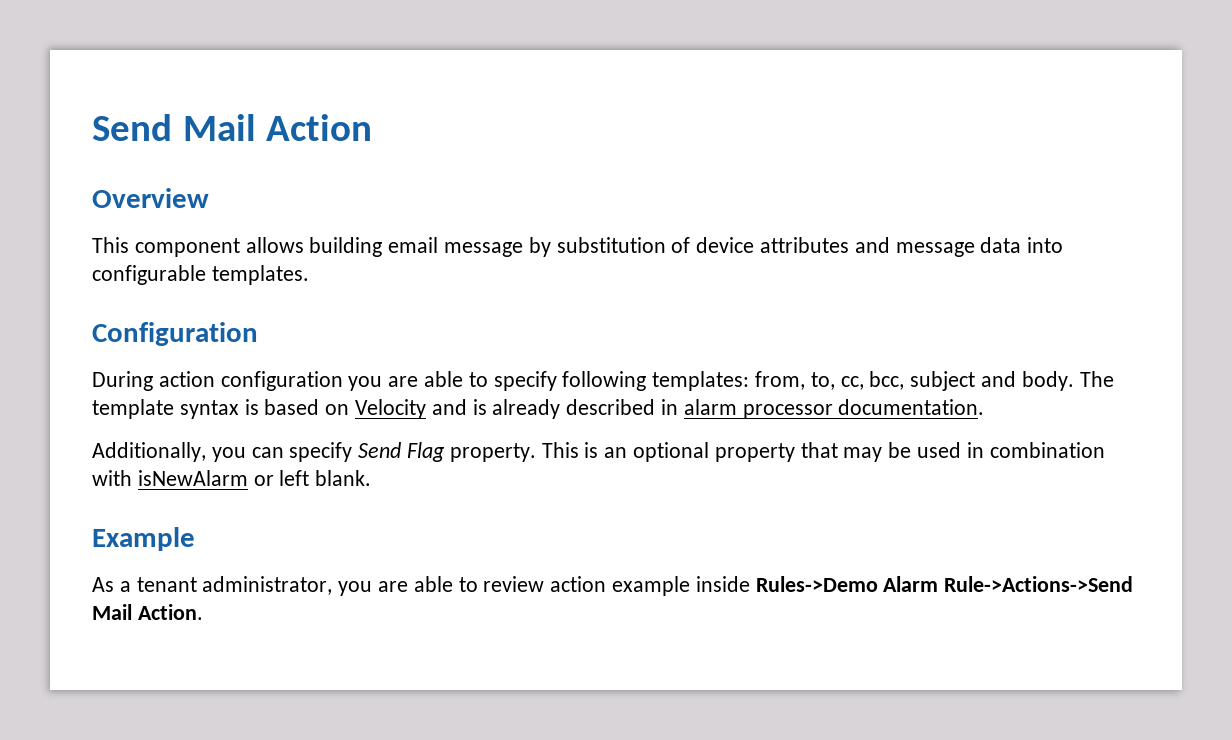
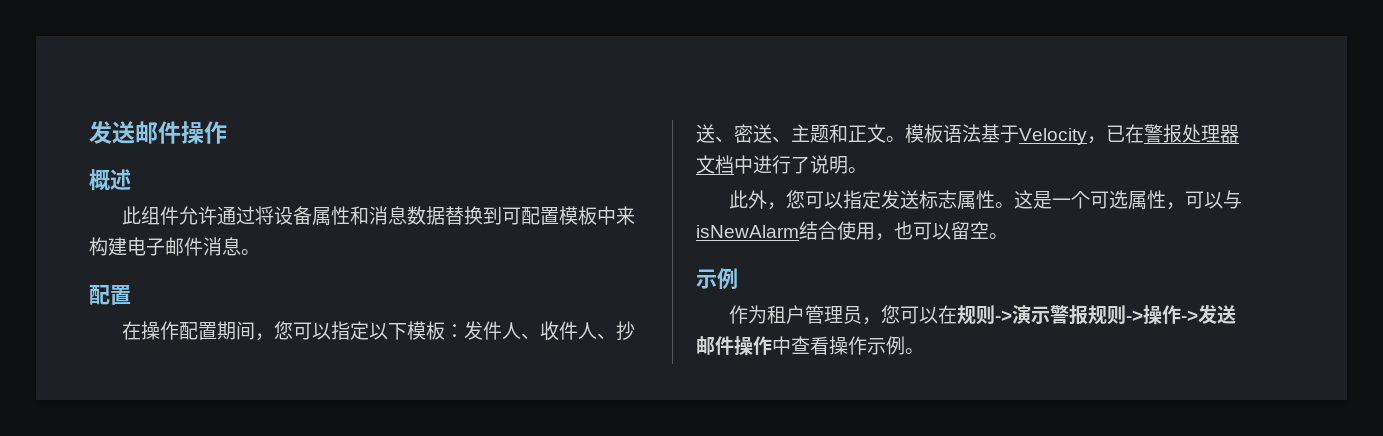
[92,114,373,141] [92,188,209,208] [92,237,1064,257] [92,265,309,285] [92,322,258,346] [92,371,1114,391] [92,399,985,419] [92,442,1105,462] [92,470,372,486] [92,527,195,551] [92,576,1134,596] [92,604,203,620] Send Mail Action // Overview // This component allows building email message by substitution of device attributes and message data into configurable templates. // Configuration // During action configuration you are able to specify following templates: from, to, cc, bcc, subject and body. The template syntax is based on Velocity and is already described in alarm processor documentation. // Additionally, you can specify Send Flag property. This is an optional property that may be used in combination with isNewAlarm or left blank. // Example // As a tenant administrator, you are able to review action example inside Rules->Demo Alarm Rule->Actions->Send Mail Action. -> [89,121,227,144] [89,169,131,191] [122,206,636,226] [89,237,260,256] [89,285,131,305] [122,321,636,341] [696,124,1239,145] [696,155,867,174] [729,190,1243,210] [696,221,1008,241] [696,268,738,289] [729,304,1237,325] [696,336,924,356] 发送邮件操作 // 概述 // 此组件允许通过将设备属性和消息数据替换到可配置模板中来构建电子邮件消息。 // 配置 // 在操作配置期间，您可以指定以下模板：发件人、收件人、抄送、密送、主题和正文。模板语法基于Velocity，已在警报处理器文档中进行了说明。 // 此外，您可以指定发送标志属性。这是一个可选属性，可以与isNewAlarm结合使用，也可以留空。 // 示例 // 作为租户管理员，您可以在规则->演示警报规则->操作->发送邮件操作中查看操作示例。

